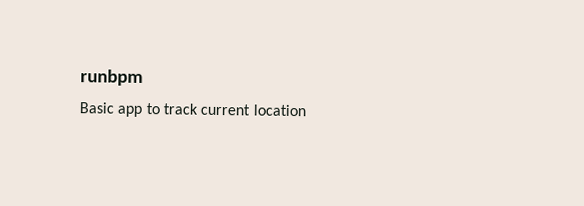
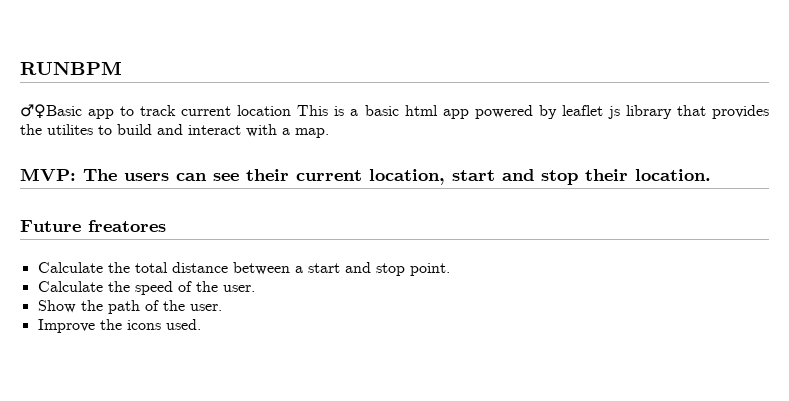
[80,69,143,86] [79,102,114,114] runbpm // Basic -> [20,61,122,75] [20,104,82,119] RUNBPM // ♂♀Basic
(306, 110) none -> [297,105,769,119] [20,124,329,138] [20,168,711,185] [20,220,166,232] [37,262,450,276] [37,281,255,295] [37,300,222,314] [37,319,201,333] This is a basic html app powered by leaflet js library that provides the utilites to build and interact with a map. // MVP: The users can see their current location, start and stop their location. // Future freatores // Calculate the total distance between a start and stop point. // Calculate the speed of the user. // Show the path of the user. // Improve the icons used.

